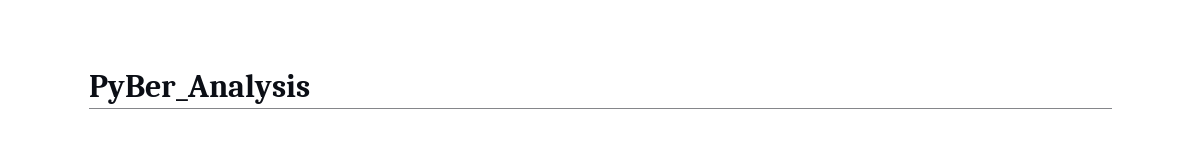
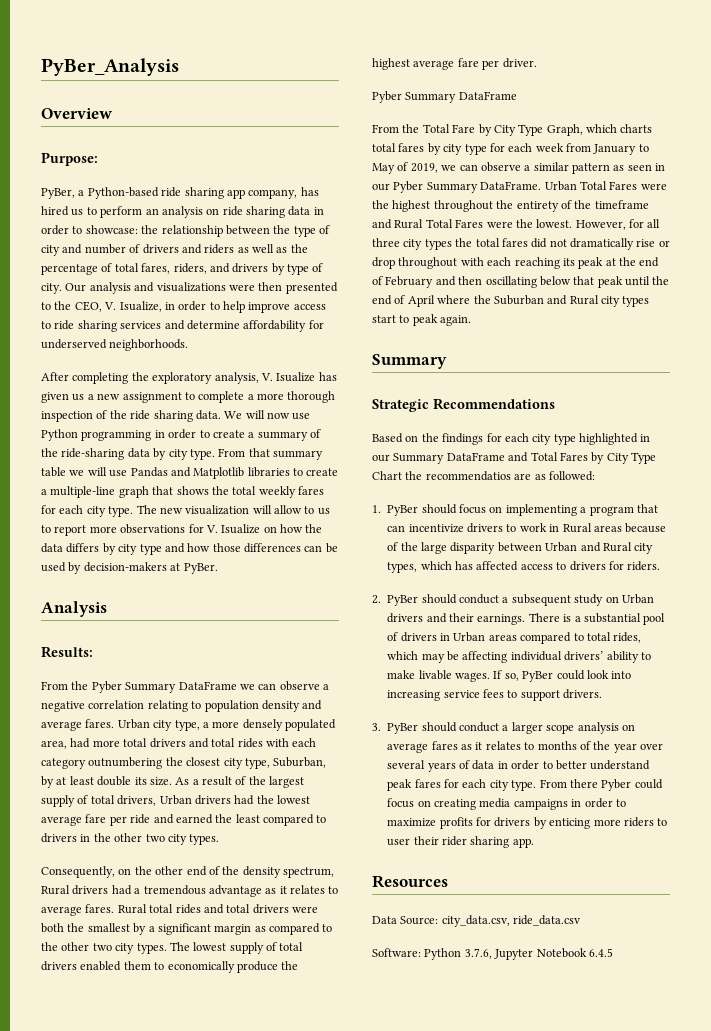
(310, 89) none -> [41,108,113,119] [41,152,98,166] [41,187,319,199] [41,206,324,218] [41,225,330,237] [41,244,308,256] [41,263,324,275] [41,282,338,294] [41,301,326,313] [41,320,324,332] [41,339,189,351] [41,372,337,384] [41,391,336,403] [41,410,311,422] [41,429,321,441] [41,448,323,460] [41,467,339,479] [41,486,324,498] [41,505,330,517] [41,524,323,536] [41,543,338,555] [41,562,218,574] [41,601,107,617] [41,646,93,658] [41,681,329,693] [41,700,323,712] [41,719,336,731] [41,738,317,749] [41,757,327,769] [41,776,305,788] [41,795,310,807] [41,814,327,826] [41,833,220,845] [41,866,334,878] [41,885,339,897] [41,904,318,916] [41,923,333,935] [41,942,304,954] [41,961,299,973] [372,58,537,70] [372,91,517,103] [372,124,653,136] [372,143,649,155] [372,162,666,174] [372,181,667,193] [372,200,649,212] [372,219,661,230] [372,238,670,250] [372,257,660,269] [372,276,670,288] [372,295,650,307] [372,314,472,326] [372,354,447,369] [372,398,555,412] [372,433,651,445] [372,452,656,464] [372,471,595,481] [372,504,658,516] [387,523,667,533] [387,542,654,554] [387,561,661,573] [372,594,654,606] [387,613,666,625] [387,632,642,644] [387,651,651,663] [387,670,632,682] [387,689,603,701] [372,722,635,734] [387,741,663,753] [387,760,651,772] [387,779,663,791] [387,798,626,810] [387,817,668,829] [387,836,534,848] [372,875,448,888] [372,915,582,927] [372,948,613,960] // Overview // Purpose: // PyBer, a Python-based ride sharing app company, has hired us to perform an analysis on ride sharing data in order to showcase: the relationship between the type of city and number of drivers and riders as well as the percentage of total fares, riders, and drivers by type of city. Our analysis and visualizations were then presented to the CEO, V. Isualize, in order to help improve access to ride sharing services and determine affordability for underserved neighborhoods. // After completing the exploratory analysis, V. Isualize has given us a new assignment to complete a more thorough inspection of the ride sharing data. We will now use Python programming in order to create a summary of the ride-sharing data by city type. From that summary table we will use Pandas and Matplotlib libraries to create a multiple-line graph that shows the total weekly fares for each city type. The new visualization will allow to us to report more observations for V. Isualize on how the data differs by city type and how those differences can be used by decision-makers at PyBer. // Analysis // Results: // From the Pyber Summary DataFrame we can observe a negative correlation relating to population density and average fares. Urban city type, a more densely populated area, had more total drivers and total rides with each category outnumbering the closest city type, Suburban, by at least double its size. As a result of the largest supply of total drivers, Urban drivers had the lowest average fare per ride and earned the least compared to drivers in the other two city types. // Consequently, on the other end of the density spectrum, Rural drivers had a tremendous advantage as it relates to average fares. Rural total rides and total drivers were both the smallest by a significant margin as compared to the other two city types. The lowest supply of total drivers enabled them to economically produce the highest average fare per driver. // Pyber Summary DataFrame // From the Total Fare by City Type Graph, which charts total fares by city type for each week from January to May of 2019, we can observe a similar pattern as seen in our Pyber Summary DataFrame. Urban Total Fares were the highest throughout the entirety of the timeframe and Rural Total Fares were the lowest. However, for all three city types the total fares did not dramatically rise or drop throughout with each reaching its peak at the end of February and then oscillating below that peak until the end of April where the Suburban and Rural city types start to peak again. // Summary // Strategic Recommendations // Based on the findings for each city type highlighted in our Summary DataFrame and Total Fares by City Type Chart the recommendatios are as followed: // 1. PyBer should focus on implementing a program that can incentivize drivers to work in Rural areas because of the large disparity between Urban and Rural city types, which has affected access to drivers for riders. // 2. PyBer should conduct a subsequent study on Urban drivers and their earnings. There is a substantial pool of drivers in Urban areas compared to total rides, which may be affecting individual drivers’ ability to make livable wages. If so, PyBer could look into increasing service fees to support drivers. // 3. PyBer should conduct a larger scope analysis on average fares as it relates to months of the year over several years of data in order to better understand peak fares for each city type. From there Pyber could focus on creating media campaigns in order to maximize profits for drivers by enticing more riders to user their rider sharing app. // Resources // Data Source: city_data.csv, ride_data.csv // Software: Python 3.7.6, Jupyter Notebook 6.4.5

